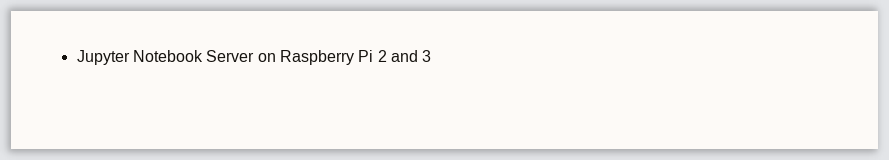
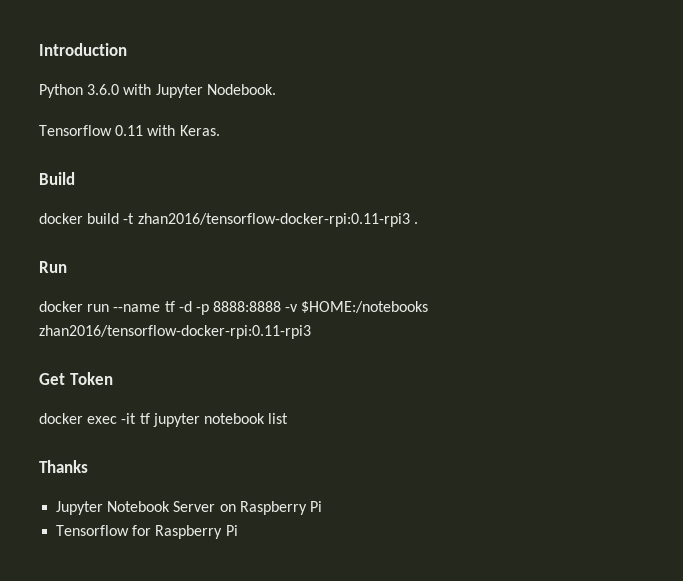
(76, 57) none -> [39,43,127,56] [39,84,276,98] [39,125,220,136] [39,172,75,185] [39,213,418,227] [39,261,67,273] [39,301,429,315] [39,325,311,339] [39,372,113,385] [39,413,289,427] [39,460,88,473] Introduction // Python 3.6.0 with Jupyter Nodebook. // Tensorflow 0.11 with Keras. // Build // docker build -t zhan2016/tensorflow-docker-rpi:0.11-rpi3 . // Run // docker run --name tf -d -p 8888:8888 -v $HOME:/notebooks zhan2016/tensorflow-docker-rpi:0.11-rpi3 // Get Token // docker exec -it tf jupyter notebook list // Thanks //
[377,50,432,62] 2 and 3 -> [56,525,238,539] // Tensorflow for Raspberry Pi

